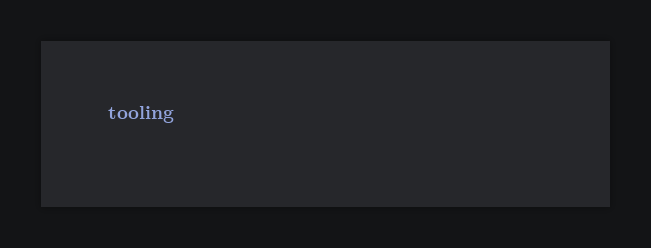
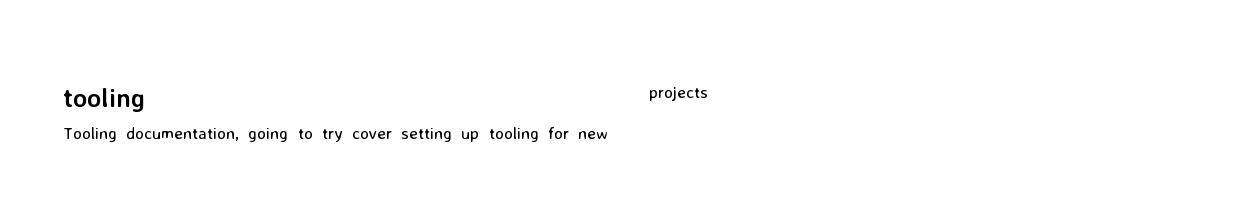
[108,106,174,123] tooling -> [63,88,145,112] [63,127,609,142] [649,86,708,101] tooling // Tooling documentation, going to try cover setting up tooling for new projects

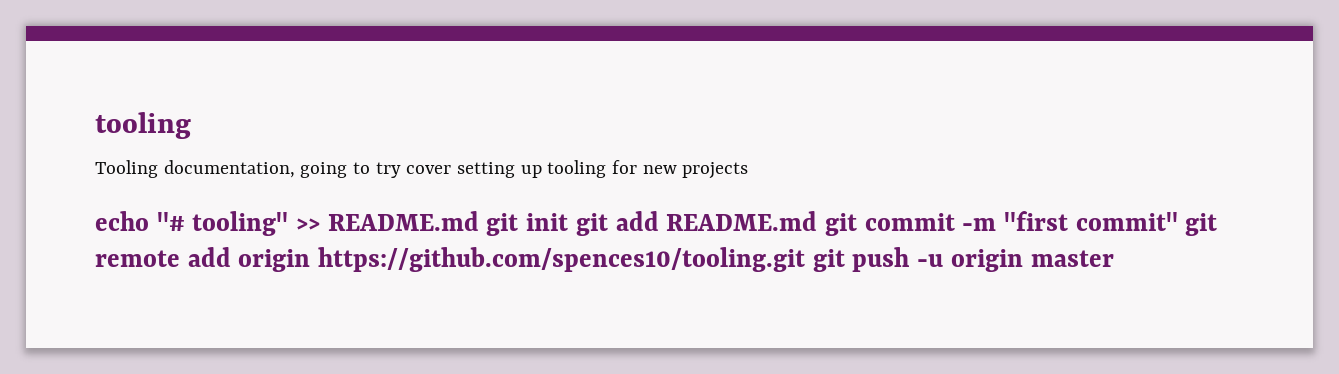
(708, 93) none -> [95,211,1218,236] [95,247,1114,272] // echo "# tooling" >> README.md git init git add README.md git commit -m "first commit" git remote add origin https://github.com/spences10/tooling.git git push -u origin master

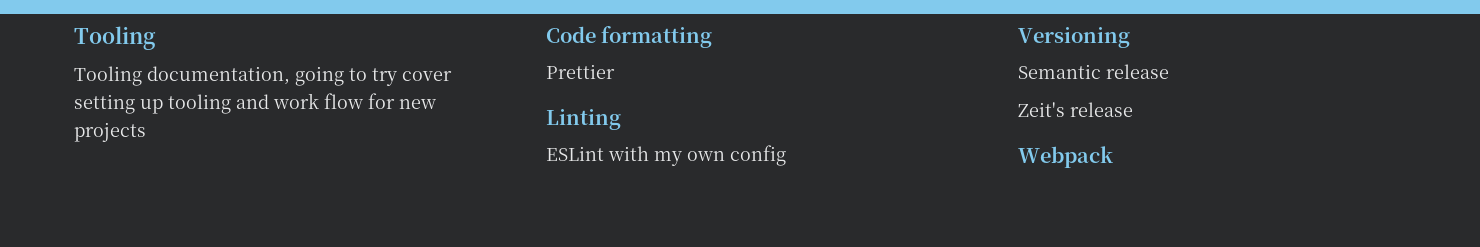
[95,112,191,139] tooling -> [74,26,156,50] Tooling
(607, 169) none -> [236,93,363,109] and work flow
[95,211,1218,236] [95,247,1114,272] echo "# tooling" >> README.md git init git add README.md git commit -m "first commit" git remote add origin https://github.com/spences10/tooling.git git push -u origin master -> [546,26,713,48] [546,64,615,79] [546,109,621,130] [546,145,786,166] [1018,27,1130,48] [1018,64,1169,79] [1018,102,1133,117] [1018,146,1113,168] Code formatting // Prettier // Linting // ESLint with my own config // Versioning // Semantic release // Zeit's release // Webpack

